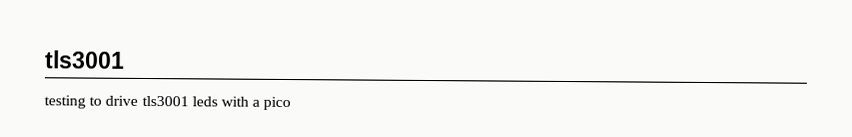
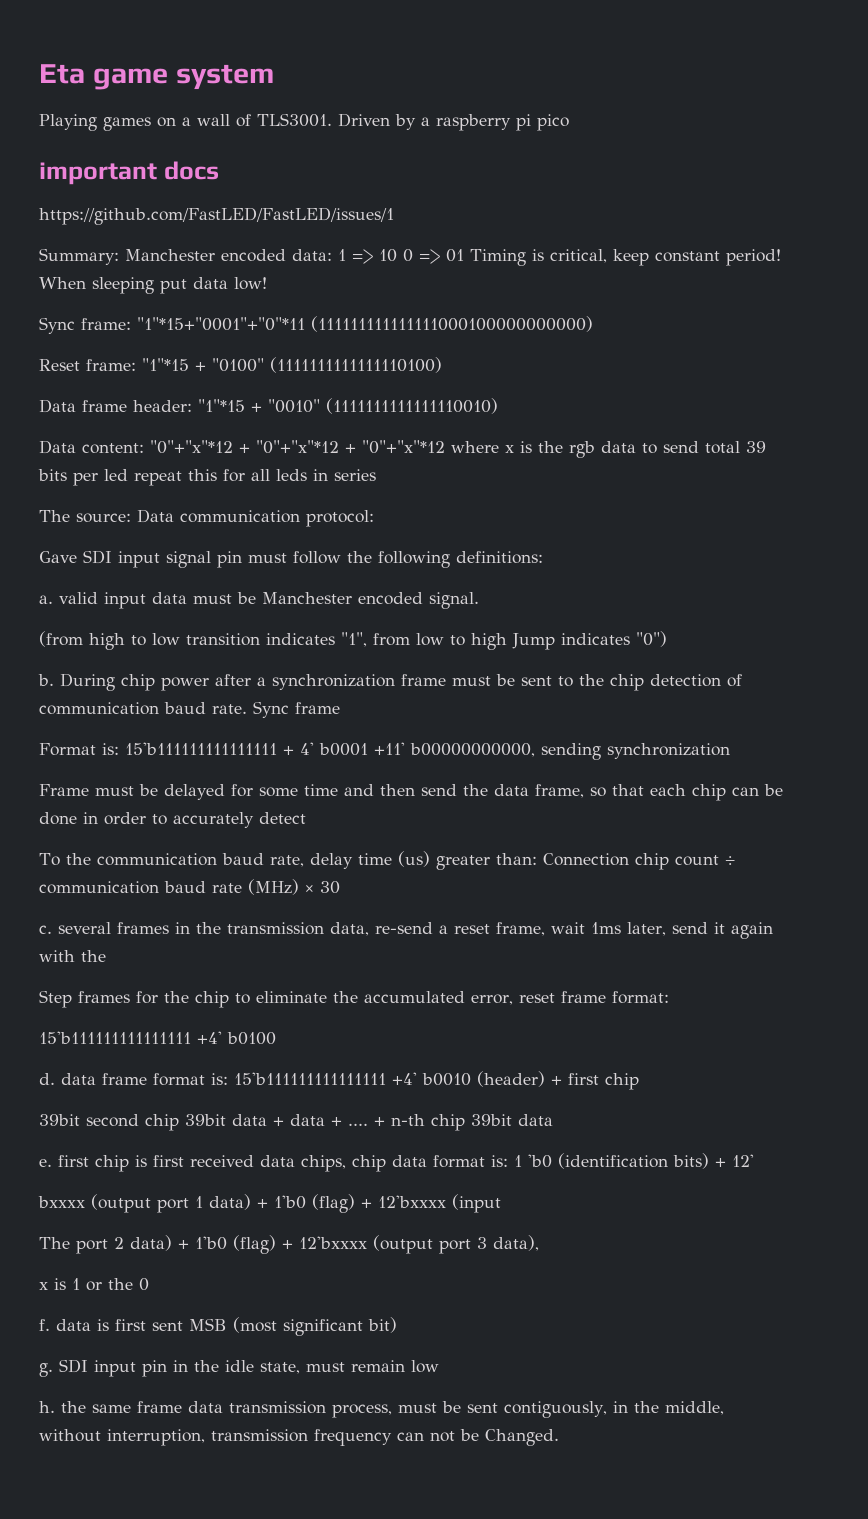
[44,50,125,69] [44,95,292,111] tls3001 // testing to drive tls3001 leds with a pico -> [39,64,274,90] [39,113,569,131] [39,161,219,185] [39,207,394,225] [39,248,781,266] [39,277,267,294] [39,316,593,334] [39,357,442,373] [39,398,498,414] [39,440,766,458] [38,469,376,486] [39,509,374,527] [39,550,543,568] [39,592,479,609] [39,631,667,650] [38,673,742,691] [39,701,340,718] [39,742,730,760] [39,784,783,801] [39,812,306,828] [39,851,735,870] [39,879,340,895] [39,922,773,939] [39,950,106,962] [39,990,669,1008] [39,1031,276,1045] [39,1071,639,1090] [39,1114,553,1131] [39,1153,754,1172] [38,1194,501,1213] [39,1235,539,1254] [39,1278,149,1291] [39,1317,397,1336] [39,1359,439,1377] [39,1401,724,1418] [39,1429,559,1446] Eta game system // Playing games on a wall of TLS3001. Driven by a raspberry pi pico // important docs // https://github.com/FastLED/FastLED/issues/1 // Summary: Manchester encoded data: 1 => 10 0 => 01 Timing is critical, keep constant period! When sleeping put data low! // Sync frame: "1"*15+"0001"+"0"*11 (111111111111111000100000000000) // Reset frame: "1"*15 + "0100" (1111111111111110100) // Data frame header: "1"*15 + "0010" (1111111111111110010) // Data content: "0"+"x"*12 + "0"+"x"*12 + "0"+"x"*12 where x is the rgb data to send total 39 bits per led repeat this for all leds in series // The source: Data communication protocol: // Gave SDI input signal pin must follow the following definitions: // a. valid input data must be Manchester encoded signal. // (from high to low transition indicates "1", from low to high Jump indicates "0") // b. During chip power after a synchronization frame must be sent to the chip detection of communication baud rate. Sync frame // Format is: 15'b111111111111111 + 4' b0001 +11' b00000000000, sending synchronization // Frame must be delayed for some time and then send the data frame, so that each chip can be done in order to accurately detect // To the communication baud rate, delay time (us) greater than: Connection chip count ÷ communication baud rate (MHz) × 30 // c. several frames in the transmission data, re-send a reset frame, wait 1ms later, send it again with the // Step frames for the chip to eliminate the accumulated error, reset frame format: // 15'b111111111111111 +4' b0100 // d. data frame format is: 15'b111111111111111 +4' b0010 (header) + first chip // 39bit second chip 39bit data + data + .... + n-th chip 39bit data // e. first chip is first received data chips, chip data format is: 1 'b0 (identification bits) + 12' // bxxxx (output port 1 data) + 1'b0 (flag) + 12'bxxxx (input // The port 2 data) + 1'b0 (flag) + 12'bxxxx (output port 3 data), // x is 1 or the 0 // f. data is first sent MSB (most significant bit) // g. SDI input pin in the idle state, must remain low // h. the same frame data transmission process, must be sent contiguously, in the middle, without interruption, transmission frequency can not be Changed.

